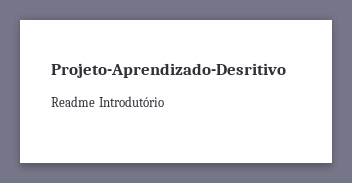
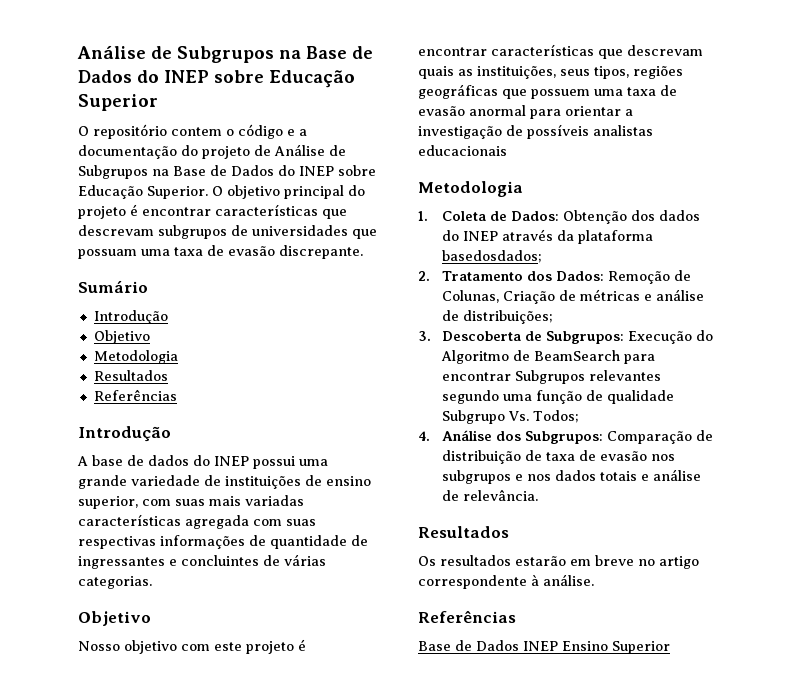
[51,63,286,78] [51,96,164,107] Projeto-Aprendizado-Desritivo // Readme Introdutório -> [77,45,373,63] [78,70,355,88] [78,94,158,111] [78,124,307,139] [78,144,346,159] [78,165,376,179] [78,185,365,199] [78,204,347,219] [78,225,377,239] [78,245,363,259] [78,280,148,293] [93,310,168,324] [93,330,150,344] [93,350,178,364] [93,370,168,381] [93,389,177,401] [78,426,171,442] [77,455,328,469] [78,475,371,489] [78,495,304,509] [78,514,316,529] [78,535,368,549] [78,554,326,569] [78,576,152,589] [78,611,151,626] [78,639,306,654] [418,44,703,59] [418,66,683,79] [418,84,677,99] [418,105,633,119] [418,124,653,139] [418,145,507,156] [418,181,523,197] [418,210,701,224] [442,229,654,244] [442,250,543,263] [418,270,692,284] [442,289,705,304] [442,310,554,324] [418,330,714,344] [441,350,656,364] [442,370,662,384] [442,390,675,404] [442,410,580,424] [418,430,714,444] [442,450,676,464] [442,469,702,484] [442,489,539,501] [418,526,509,538] [418,555,699,569] [418,574,594,589] [418,610,516,623] [418,640,670,654] Análise de Subgrupos na Base de Dados do INEP sobre Educação Superior // O repositório contem o código e a documentação do projeto de Análise de Subgrupos na Base de Dados do INEP sobre Educação Superior. O objetivo principal do projeto é encontrar características que descrevam subgrupos de universidades que possuam uma taxa de evasão discrepante. // Sumário // Introdução // Objetivo // Metodologia // Resultados // Referências // Introdução // A base de dados do INEP possui uma grande variedade de instituições de ensino superior, com suas mais variadas características agregada com suas respectivas informações de quantidade de ingressantes e concluintes de várias categorias. // Objetivo // Nosso objetivo com este projeto é encontrar características que descrevam quais as instituições, seus tipos, regiões geográficas que possuem uma taxa de evasão anormal para orientar a investigação de possíveis analistas educacionais // Metodologia // 1. Coleta de Dados: Obtenção dos dados do INEP através da plataforma basedosdados; // 2. Tratamento dos Dados: Remoção de Colunas, Criação de métricas e análise de distribuições; // 3. Descoberta de Subgrupos: Execução do Algoritmo de BeamSearch para encontrar Subgrupos relevantes segundo uma função de qualidade Subgrupo Vs. Todos; // 4. Análise dos Subgrupos: Comparação de distribuição de taxa de evasão nos subgrupos e nos dados totais e análise de relevância. // Resultados // Os resultados estarão em breve no artigo correspondente à análise. // Referências // Base de Dados INEP Ensino Superior

